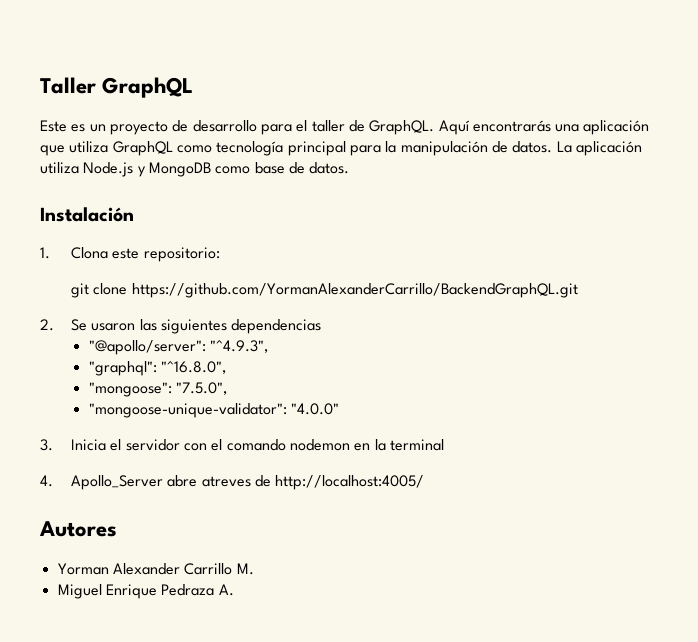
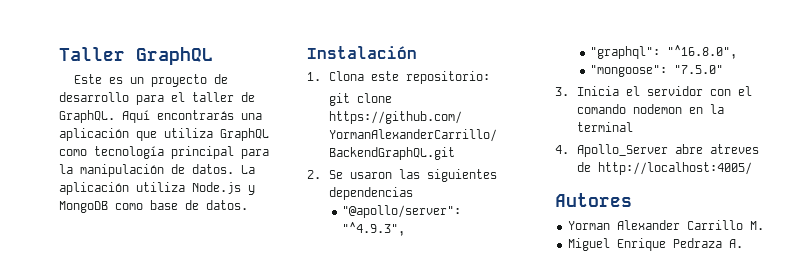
[175,382,227,395] [88,403,339,418] "7.5.0", // "mongoose-unique-validator": "4.0.0" -> [674,65,724,74] "7.5.0"

